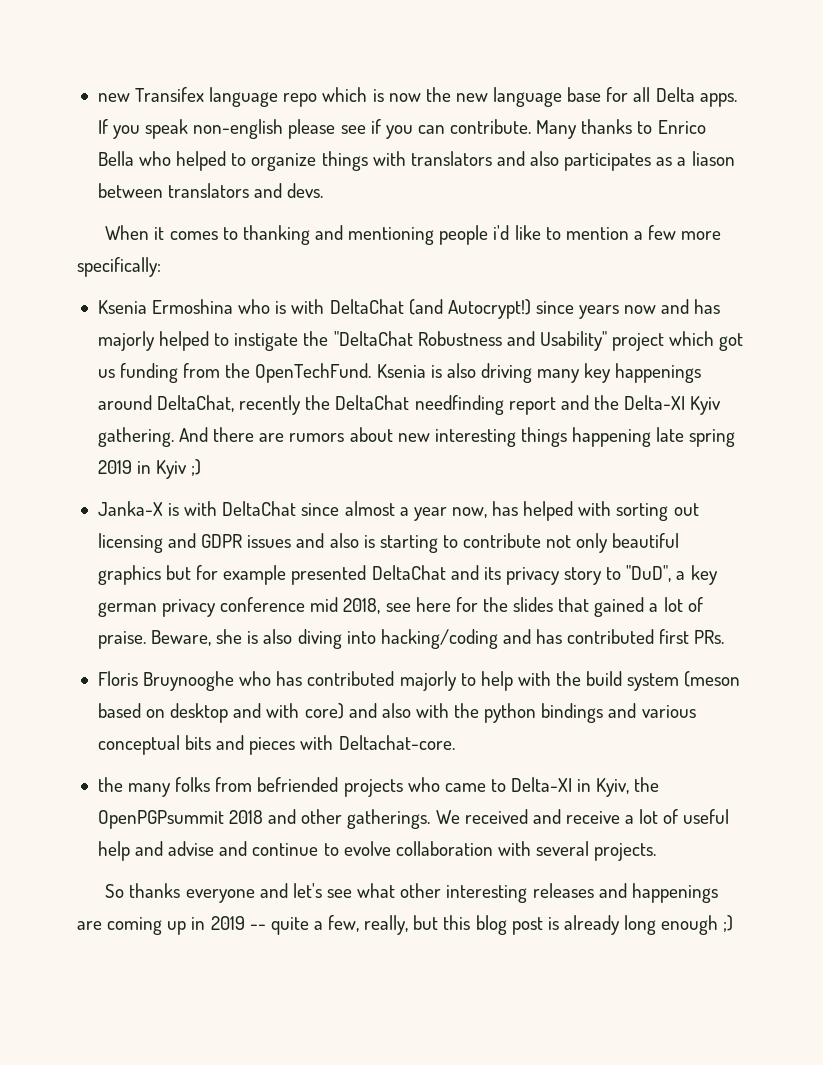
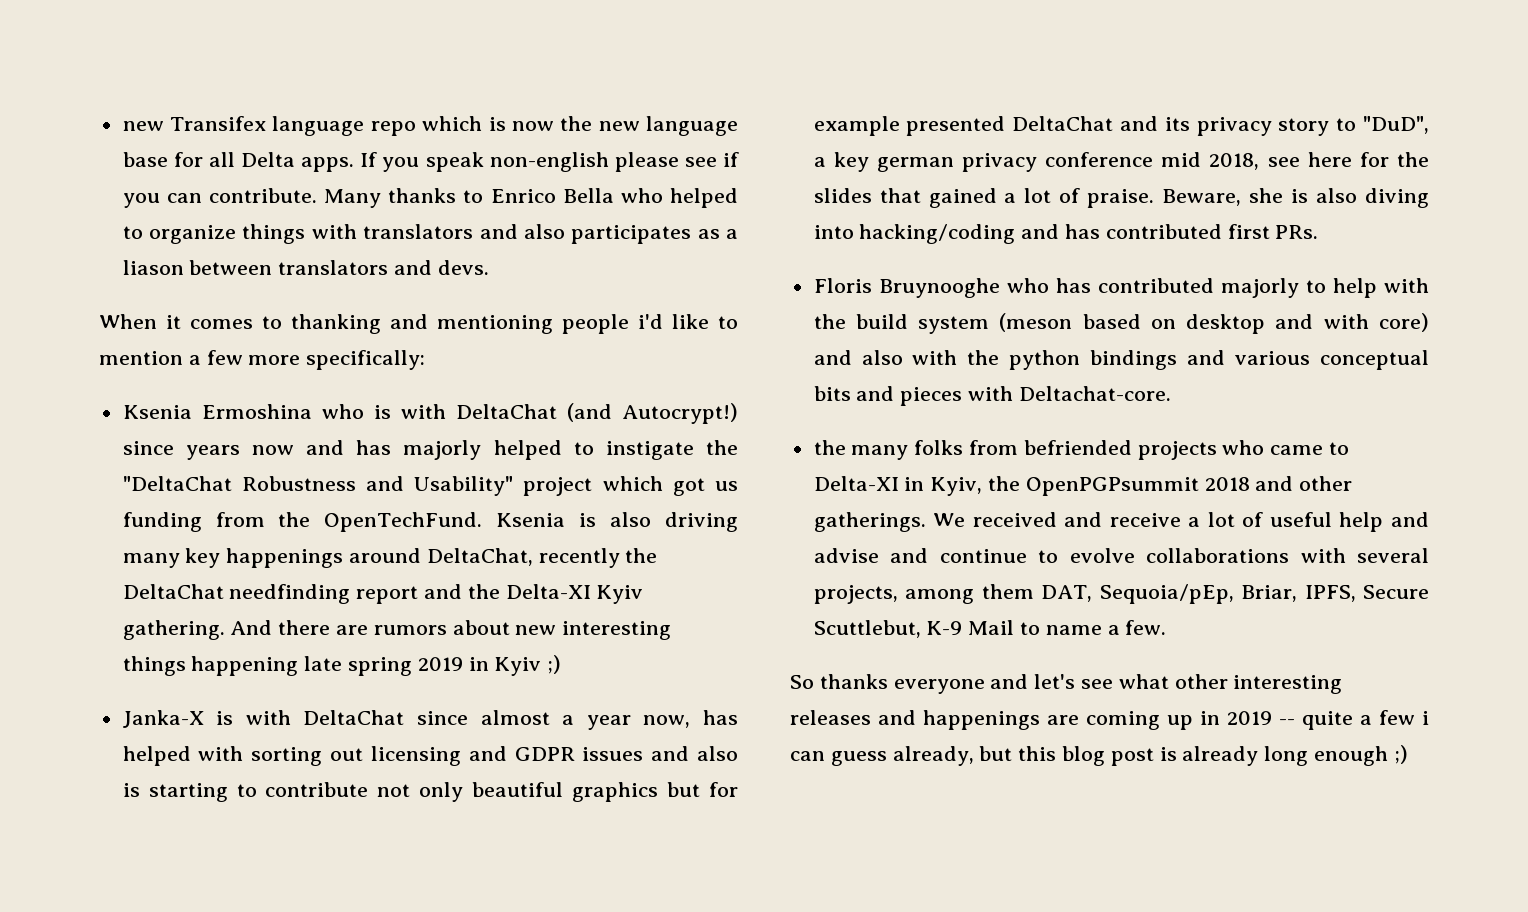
[395,841,493,856] collaboration -> [1146,548,1290,563] collaborations
[594,843,657,861] projects. -> [813,584,1429,604] [813,620,1167,638] projects, among them DAT, Sequoia/pEp, Briar, IPFS, Secure Scuttlebut, K-9 Mail to name a few.
[328,915,409,935] few, really, -> [1379,710,1429,725] [790,746,974,766] few i can guess already,

